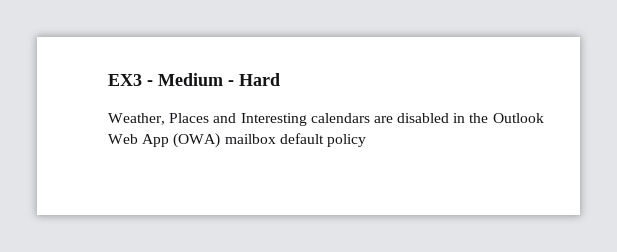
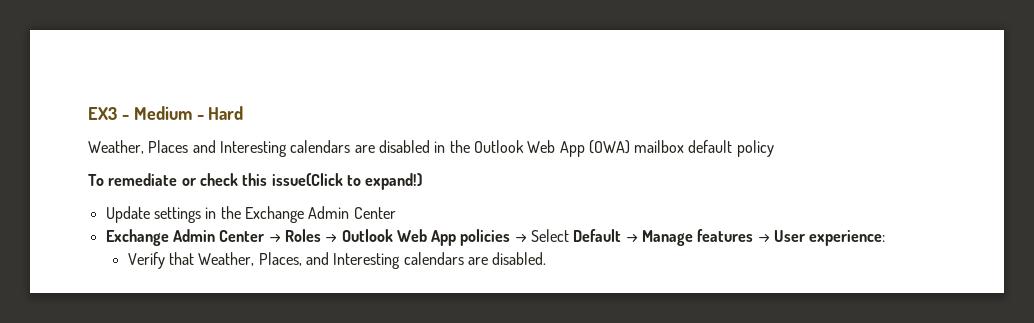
(366, 140) none -> [88,173,423,190] [105,206,396,223] [105,229,886,246] [127,252,547,269] // To remediate or check this issue(Click to expand!) // Update settings in the Exchange Admin Center // Exchange Admin Center → Roles → Outlook Web App policies → Select Default → Manage features → User experience: // Verify that Weather, Places, and Interesting calendars are disabled.

